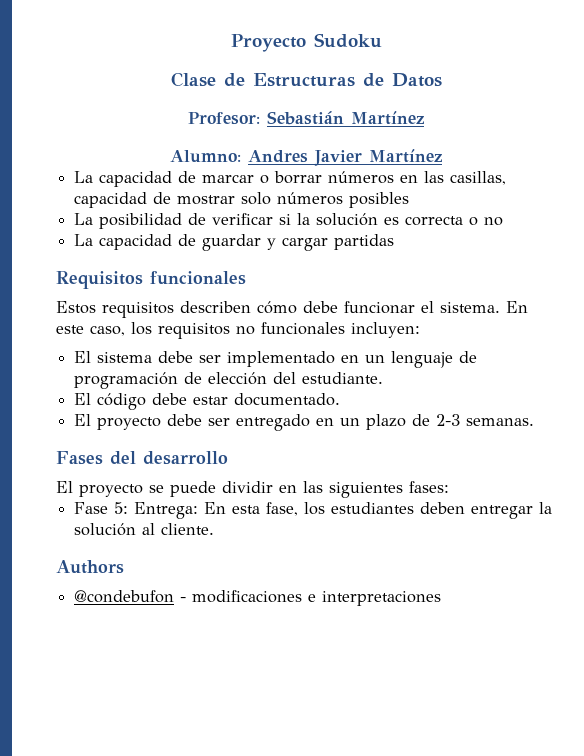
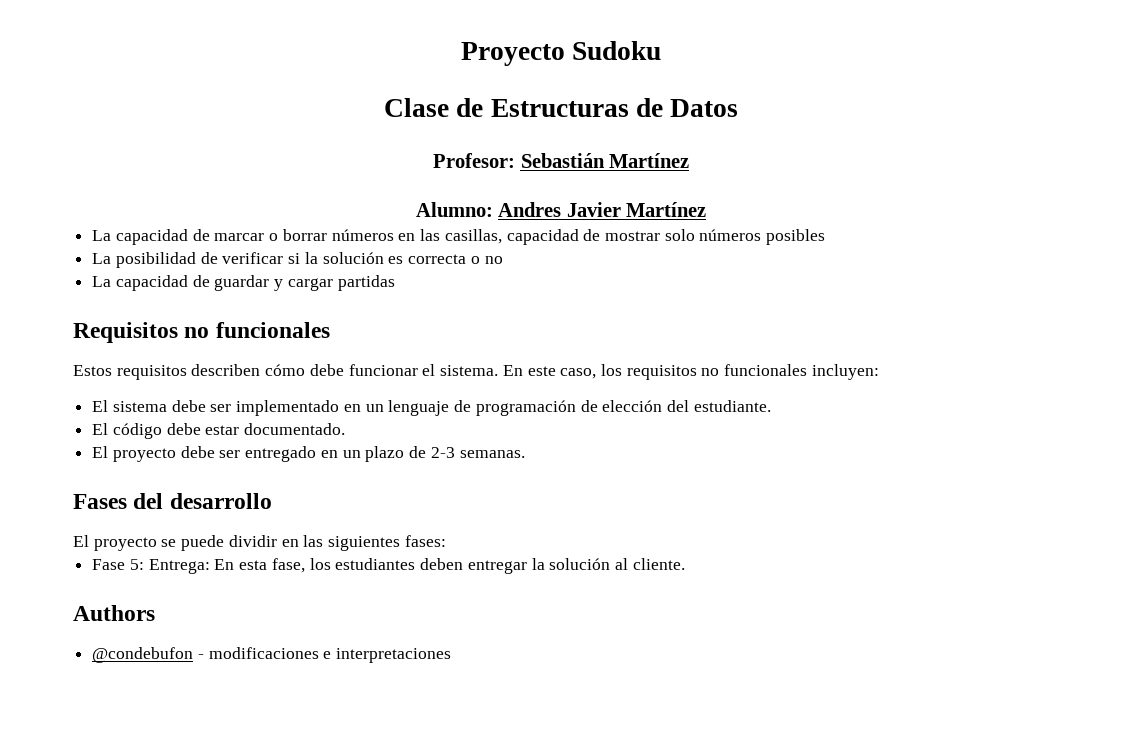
(143, 280) none -> [184,327,210,338] no

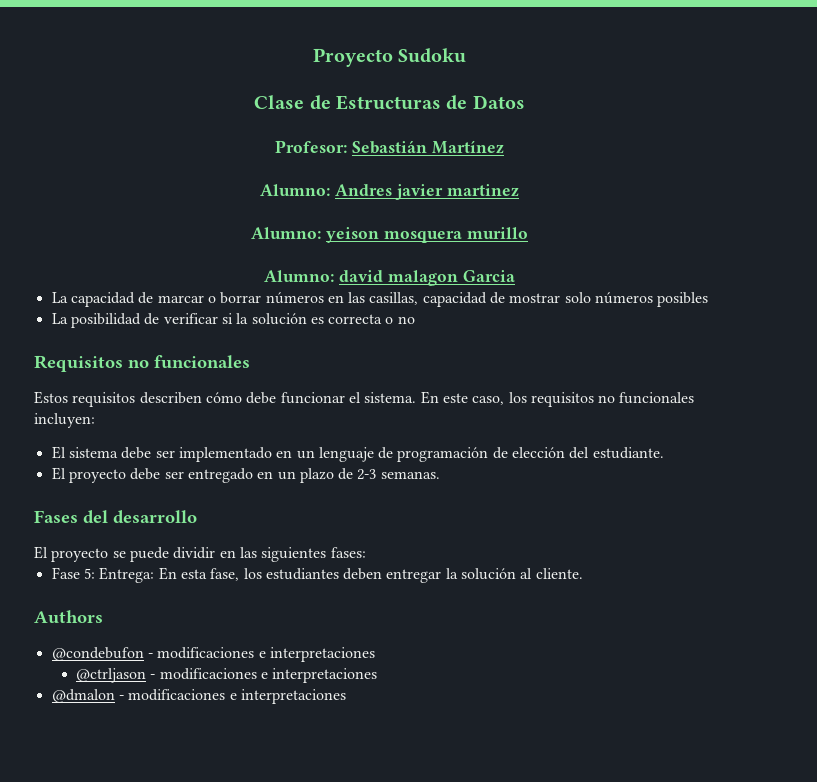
[566,202,707,217] Javier Martínez -> [394,184,519,200] [251,227,528,243] [264,270,515,286] javier martinez // Alumno: yeison mosquera murillo // Alumno: david malagon Garcia
[92,275,395,291] // La capacidad de guardar y cargar partidas -> (415, 320) none
[92,423,346,439] // El código debe estar documentado. -> (664, 453) none
(452, 655) none -> [76,668,378,683] [51,689,346,704] // @ctrljason - modificaciones e interpretaciones // @dmalon - modificaciones e interpretaciones

